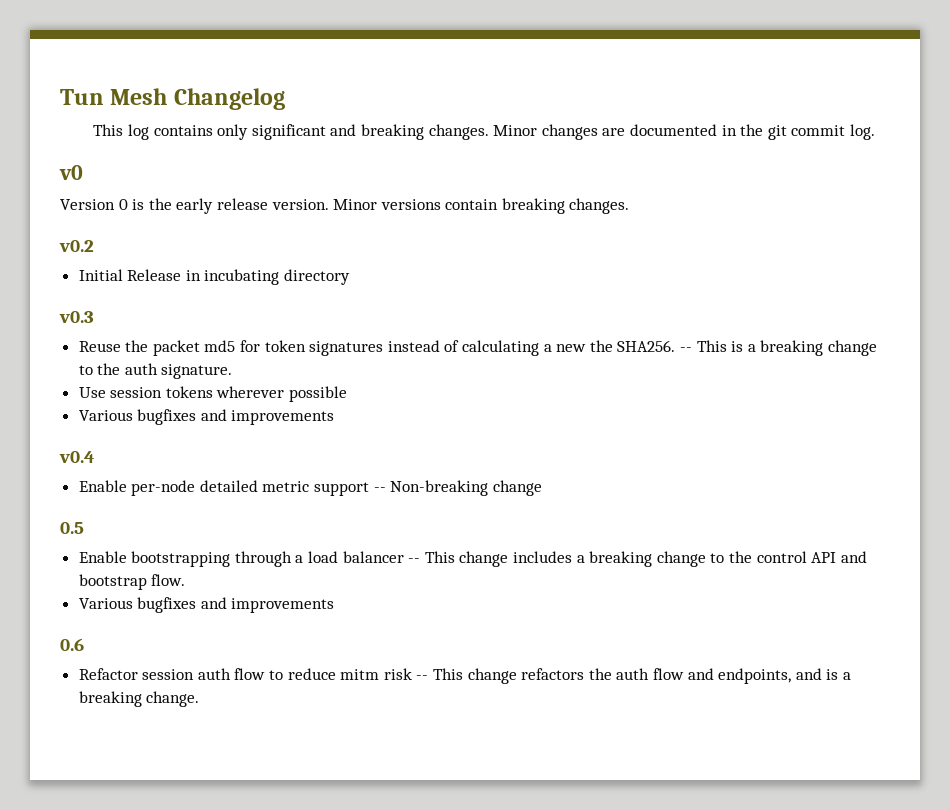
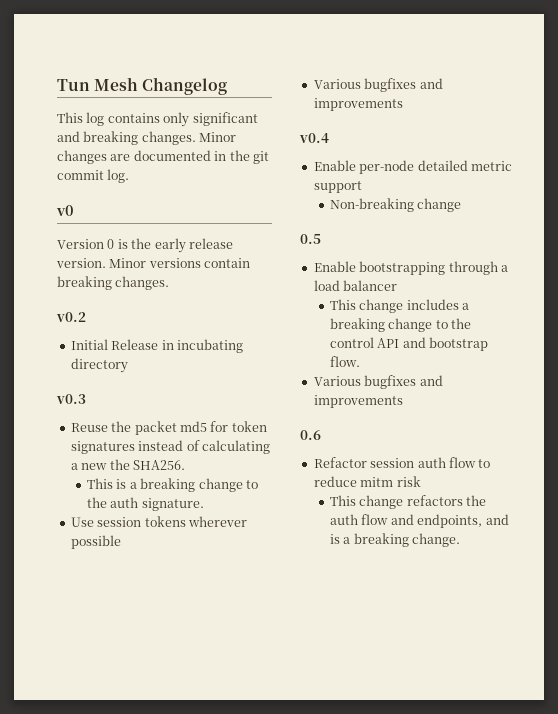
[679,347,692,352] -- -> (185, 465) //
[373,487,386,492] -- -> (362, 187) //
[408,558,421,563] -- -> (398, 285) //
[416,675,429,680] -- -> (421, 481) //

